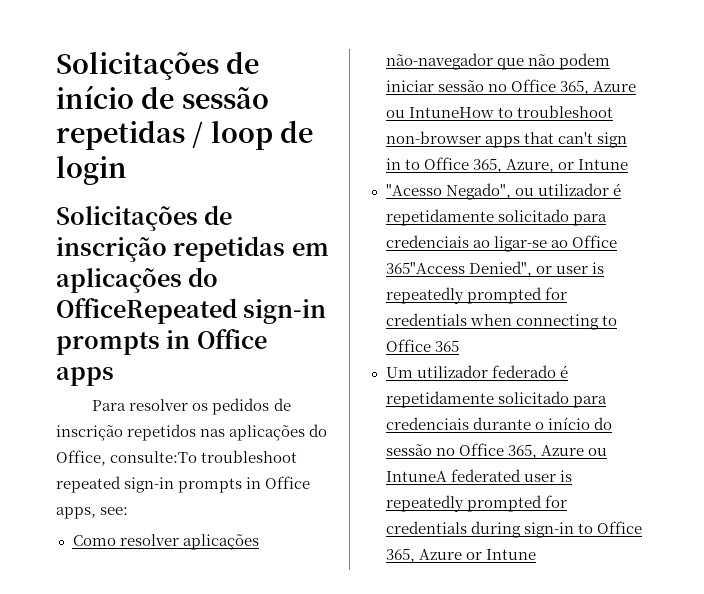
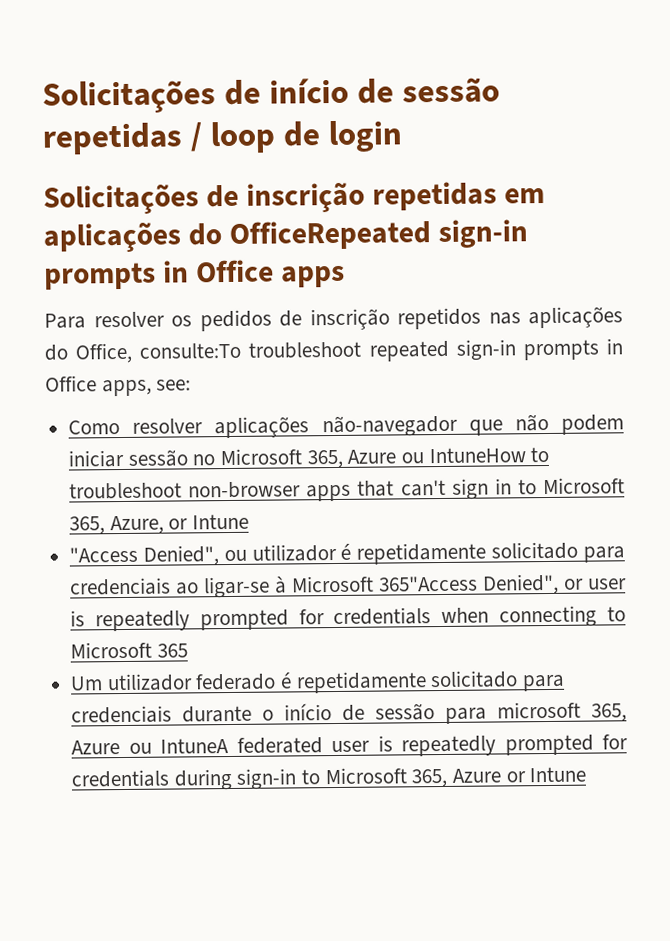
[510,79,556,92] Office -> [220,448,303,466] Microsoft
[423,157,469,170] Office -> [543,477,625,495] Microsoft
[385,183,511,200] "Acesso Negado", -> [69,545,219,566] "Access Denied",
[550,235,617,248] ao Office -> [274,575,375,594] à Microsoft
[385,339,431,352] Office -> [70,641,153,659] Microsoft
[593,417,612,430] [385,443,504,456] do sessão no Office -> [342,701,582,724] de sessão para microsoft
[596,521,642,534] Office -> [324,767,407,785] Microsoft

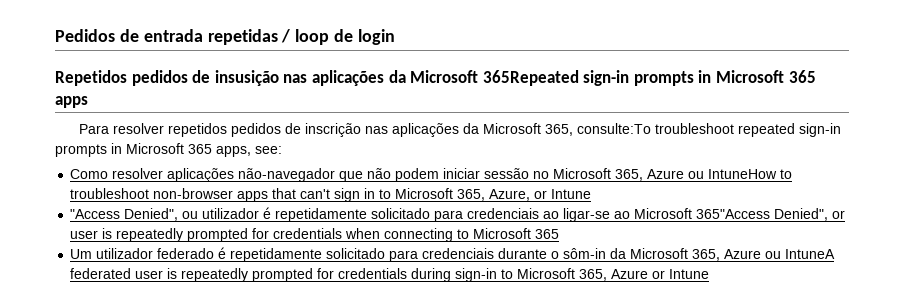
[42,77,500,114] Solicitações de início de sessão -> [55,29,203,42] Pedidos de entrada
[43,181,545,215] [43,219,528,253] [44,259,274,290] Solicitações de inscrição repetidas em aplicações do OfficeRepeated sign-in prompts in Office -> [55,70,816,86] Repetidos pedidos de insusição nas aplicações da Microsoft 365Repeated sign-in prompts in Microsoft 365
[171,315,192,327] os -> [168,123,228,137] repetidos
[397,306,623,330] [44,342,133,364] repetidos nas aplicações do Office, -> [365,123,574,137] nas aplicações da Microsoft 365,
[45,375,97,392] Office -> [126,143,212,154] Microsoft 365
[274,576,288,594] à -> [614,211,631,219] ao
[284,701,582,724] início de sessão para microsoft -> [563,248,689,259] sôm-in da Microsoft

